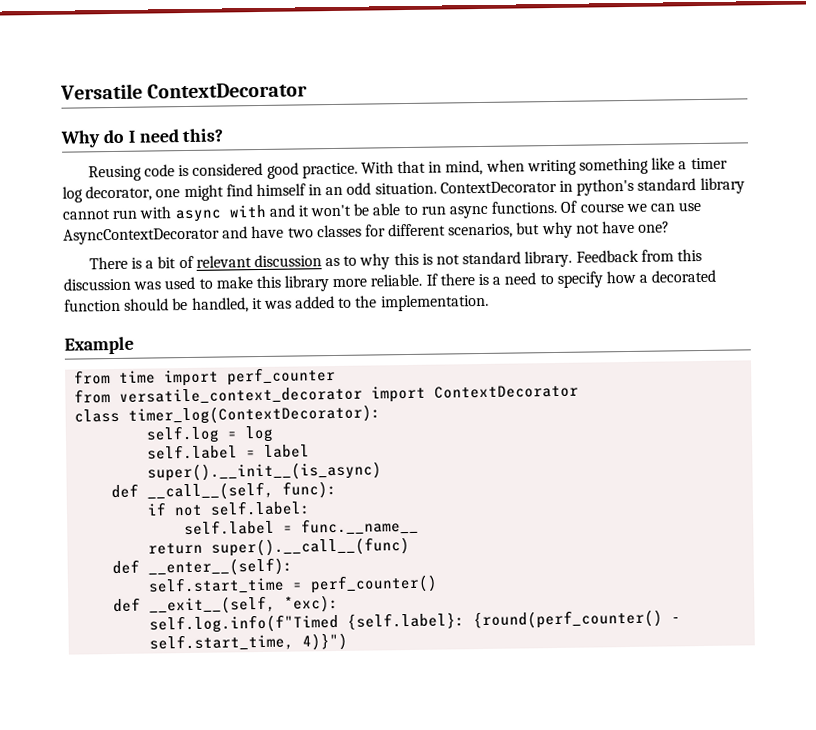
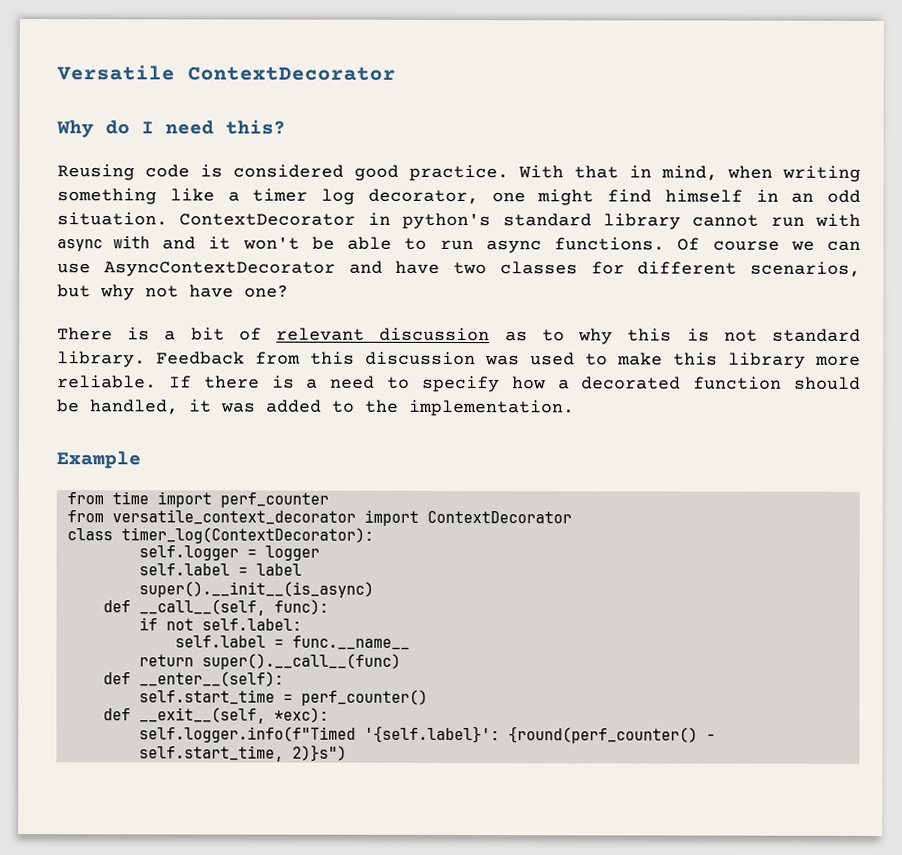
[146,425,275,444] self.log = log -> [138,545,320,561] self.logger = logger
[149,612,466,634] self.log.info(f"Timed {self.label}: -> [138,725,500,744] self.logger.info(f"Timed '{self.label}':
[302,632,349,651] 4)}") -> [291,744,347,762] 2)}s")

